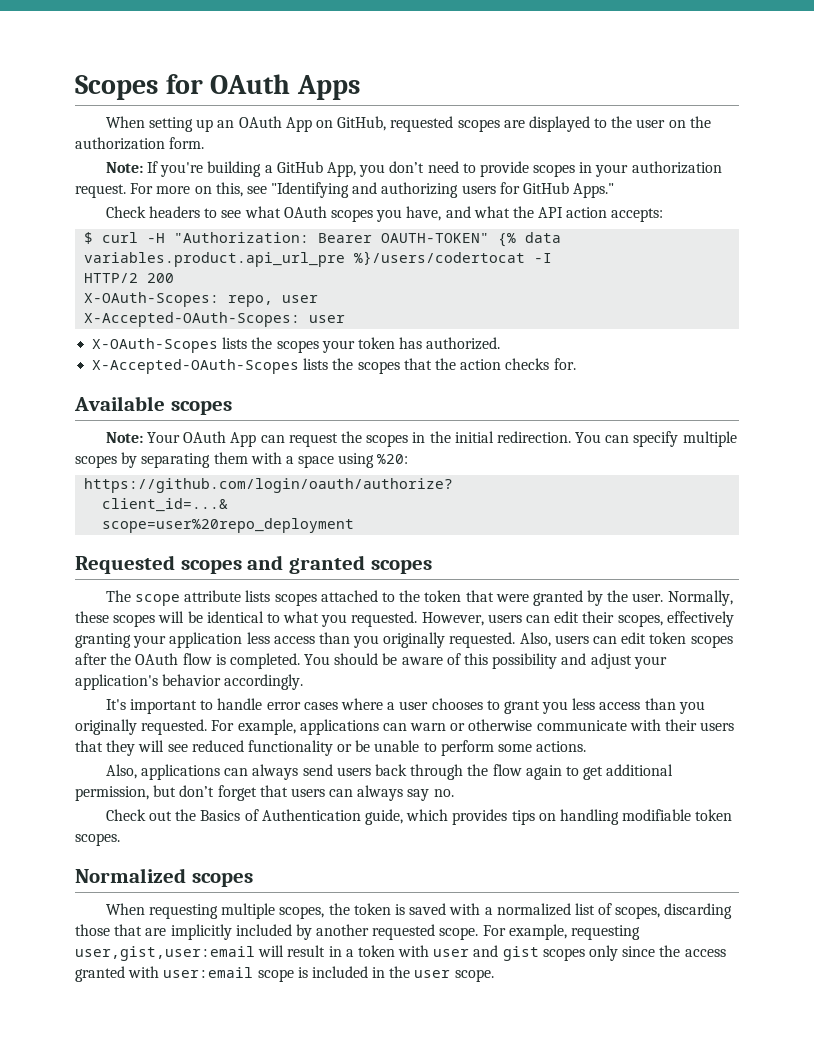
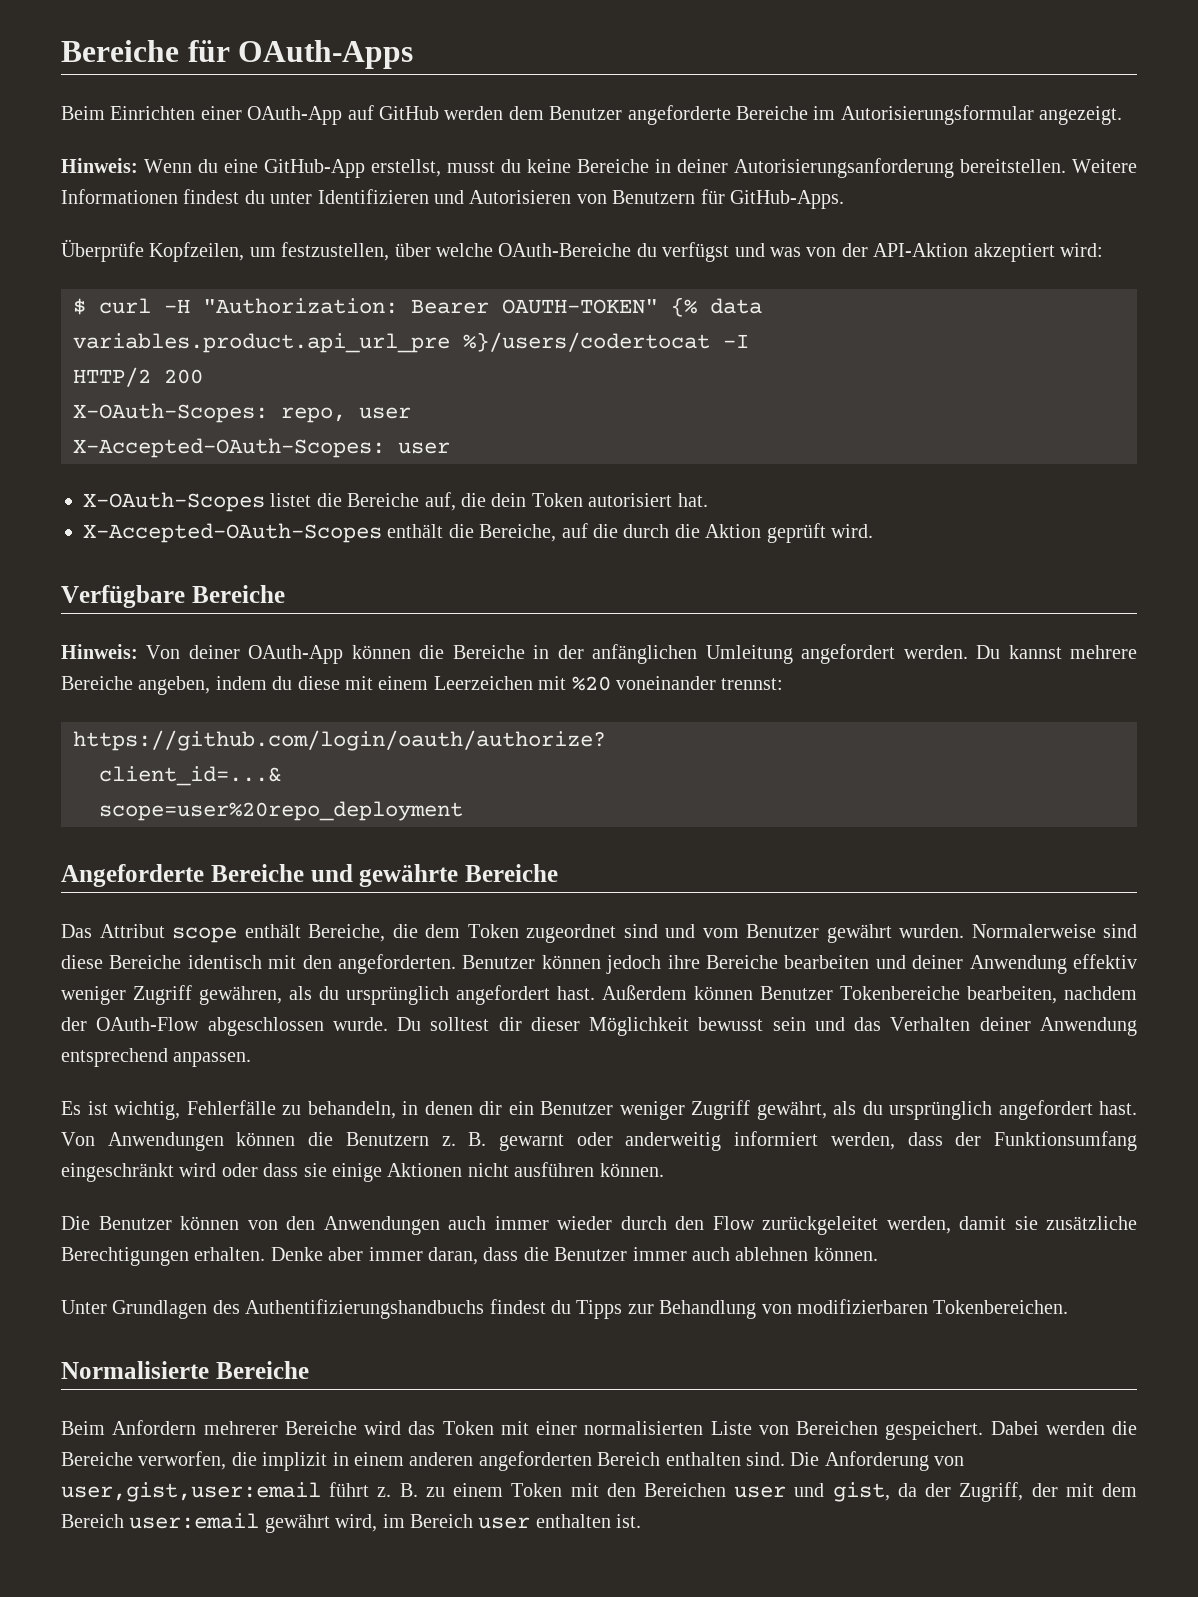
[75,74,360,100] [105,116,711,132] [75,137,205,150] [105,161,722,177] [75,182,615,198] [105,206,664,222] Scopes for OAuth Apps // When setting up an OAuth App on GitHub, requested scopes are displayed to the user on the authorization form. // Note: If you're building a GitHub App, you don’t need to provide scopes in your authorization request. For more on this, see "Identifying and authorizing users for GitHub Apps." // Check headers to see what OAuth scopes you have, and what the API action accepts: -> [61,40,414,69] [61,105,1123,125] [61,158,1137,178] [61,189,844,209] [61,239,1103,262] Bereiche für OAuth-Apps // Beim Einrichten einer OAuth-App auf GitHub werden dem Benutzer angeforderte Bereiche im Autorisierungsformular angezeigt. // Hinweis: Wenn du eine GitHub-App erstellst, musst du keine Bereiche in deiner Autorisierungsanforderung bereitstellen. Weitere Informationen findest du unter Identifizieren und Autorisieren von Benutzern für GitHub-Apps. // Überprüfe Kopfzeilen, um festzustellen, über welche OAuth-Bereiche du verfügst und was von der API-Aktion akzeptiert wird:
[222,337,501,353] [92,358,576,374] [74,396,232,415] [105,431,737,447] [75,452,409,468] [84,478,454,493] [102,498,229,512] [102,518,355,533] [75,555,432,574] [105,590,733,606] [75,611,734,627] [75,632,733,648] [75,653,667,669] [75,674,304,690] [105,698,705,714] [75,719,735,735] [75,740,587,756] [105,764,674,780] [75,785,454,801] [105,809,733,825] [75,833,120,846] [75,868,253,887] [105,903,733,919] [75,924,641,940] [75,945,726,961] [75,966,494,982] lists the scopes your token has authorized. // X-Accepted-OAuth-Scopes lists the scopes that the action checks for. // Available scopes // Note: Your OAuth App can request the scopes in the initial redirection. You can specify multiple scopes by separating them with a space using %20: // https://github.com/login/oauth/authorize? // client_id=...& // scope=user%20repo_deployment // Requested scopes and granted scopes // The scope attribute lists scopes attached to the token that were granted by the user. Normally, these scopes will be identical to what you requested. However, users can edit their scopes, effectively granting your application less access than you originally requested. Also, users can edit token scopes after the OAuth flow is completed. You should be aware of this possibility and adjust your application's behavior accordingly. // It's important to handle error cases where a user chooses to grant you less access than you originally requested. For example, applications can warn or otherwise communicate with their users that they will see reduced functionality or be unable to perform some actions. // Also, applications can always send users back through the flow again to get additional permission, but don’t forget that users can always say no. // Check out the Basics of Authentication guide, which provides tips on handling modifiable token scopes. // Normalized scopes // When requesting multiple scopes, the token is saved with a normalized list of scopes, discarding those that are implicitly included by another requested scope. For example, requesting user,gist,user:email will result in a token with user and gist scopes only since the access granted with user:email scope is included in the user scope. -> [270,492,708,511] [83,523,873,543] [61,585,285,608] [61,644,1137,664] [61,676,784,695] [73,730,606,751] [99,766,281,786] [99,801,463,821] [61,864,558,887] [61,924,1137,943] [61,954,1137,974] [61,985,1137,1005] [61,1017,1137,1036] [61,1048,252,1067] [61,1100,1137,1120] [61,1131,1137,1151] [61,1162,664,1182] [61,1216,1137,1235] [61,1247,878,1266] [61,1299,1069,1319] [61,1361,309,1379] [61,1420,1137,1440] [61,1451,965,1471] [61,1482,1137,1502] [61,1513,642,1533] listet die Bereiche auf, die dein Token autorisiert hat. // X-Accepted-OAuth-Scopes enthält die Bereiche, auf die durch die Aktion geprüft wird. // Verfügbare Bereiche // Hinweis: Von deiner OAuth-App können die Bereiche in der anfänglichen Umleitung angefordert werden. Du kannst mehrere Bereiche angeben, indem du diese mit einem Leerzeichen mit %20 voneinander trennst: // https://github.com/login/oauth/authorize? // client_id=...& // scope=user%20repo_deployment // Angeforderte Bereiche und gewährte Bereiche // Das Attribut scope enthält Bereiche, die dem Token zugeordnet sind und vom Benutzer gewährt wurden. Normalerweise sind diese Bereiche identisch mit den angeforderten. Benutzer können jedoch ihre Bereiche bearbeiten und deiner Anwendung effektiv weniger Zugriff gewähren, als du ursprünglich angefordert hast. Außerdem können Benutzer Tokenbereiche bearbeiten, nachdem der OAuth-Flow abgeschlossen wurde. Du solltest dir dieser Möglichkeit bewusst sein und das Verhalten deiner Anwendung entsprechend anpassen. // Es ist wichtig, Fehlerfälle zu behandeln, in denen dir ein Benutzer weniger Zugriff gewährt, als du ursprünglich angefordert hast. Von Anwendungen können die Benutzern z. B. gewarnt oder anderweitig informiert werden, dass der Funktionsumfang eingeschränkt wird oder dass sie einige Aktionen nicht ausführen können. // Die Benutzer können von den Anwendungen auch immer wieder durch den Flow zurückgeleitet werden, damit sie zusätzliche Berechtigungen erhalten. Denke aber immer daran, dass die Benutzer immer auch ablehnen können. // Unter Grundlagen des Authentifizierungshandbuchs findest du Tipps zur Behandlung von modifizierbaren Tokenbereichen. // Normalisierte Bereiche // Beim Anfordern mehrerer Bereiche wird das Token mit einer normalisierten Liste von Bereichen gespeichert. Dabei werden die Bereiche verworfen, die implizit in einem anderen angeforderten Bereich enthalten sind. Die Anforderung von user,gist,user:email führt z. B. zu einem Token mit den Bereichen user und gist, da der Zugriff, der mit dem Bereich user:email gewährt wird, im Bereich user enthalten ist.

